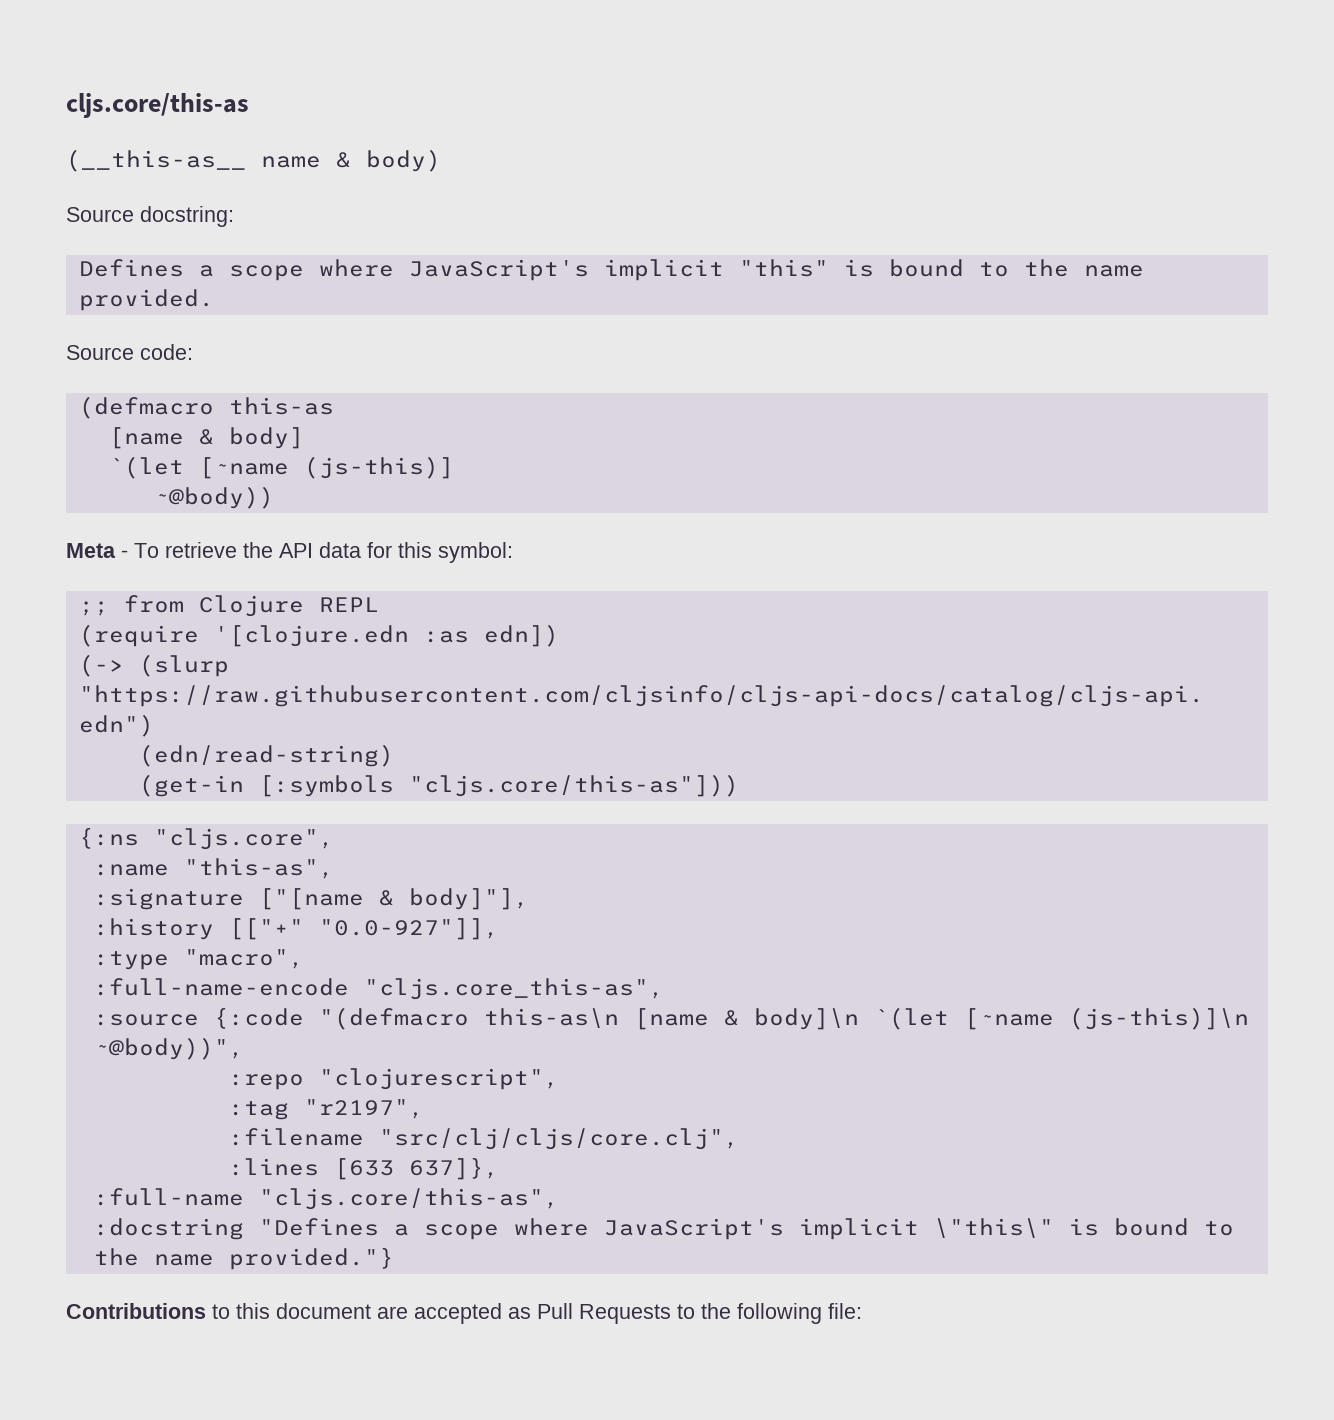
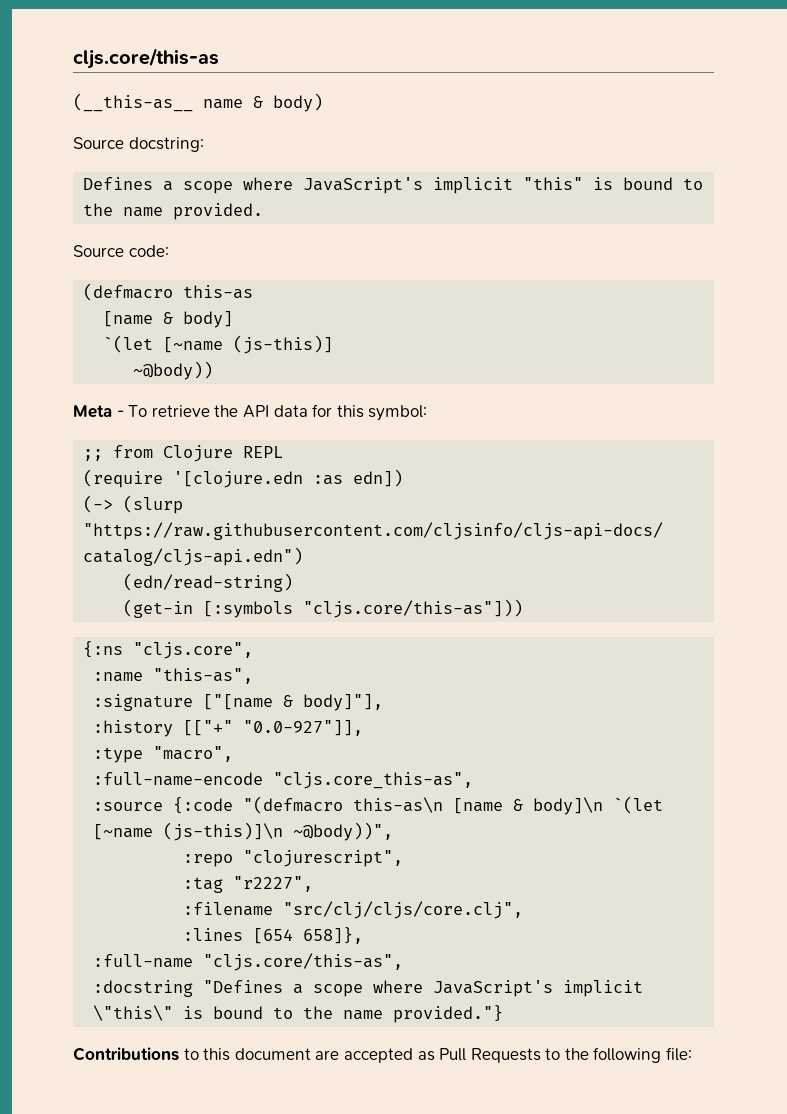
[303,1099,424,1119] "r2197", -> [233,876,314,892] "r2227",
[333,1157,499,1180] [633 637]}, -> [253,927,364,944] [654 658]},

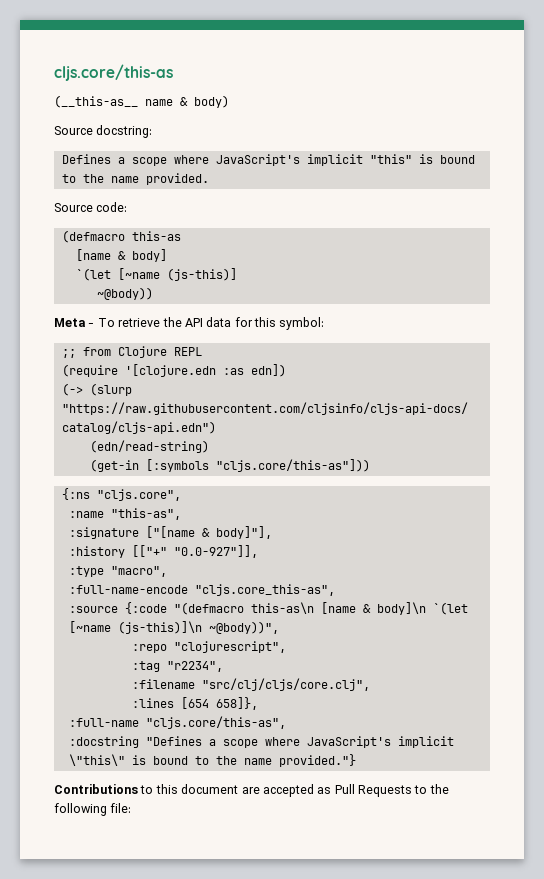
[233,876,314,892] "r2227", -> [166,661,223,672] "r2234",

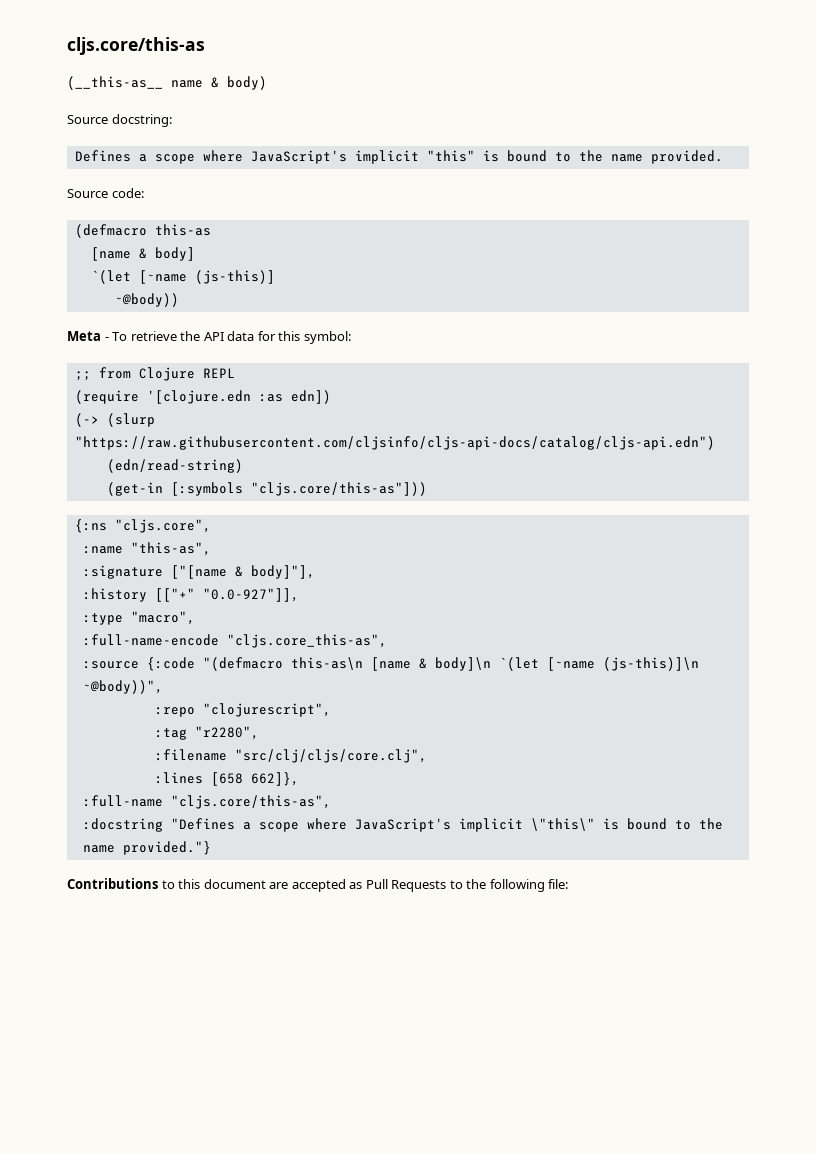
[166,661,223,672] "r2234", -> [194,726,259,740] "r2280",
[180,697,258,710] [654 658]}, -> [210,772,299,786] [658 662]},

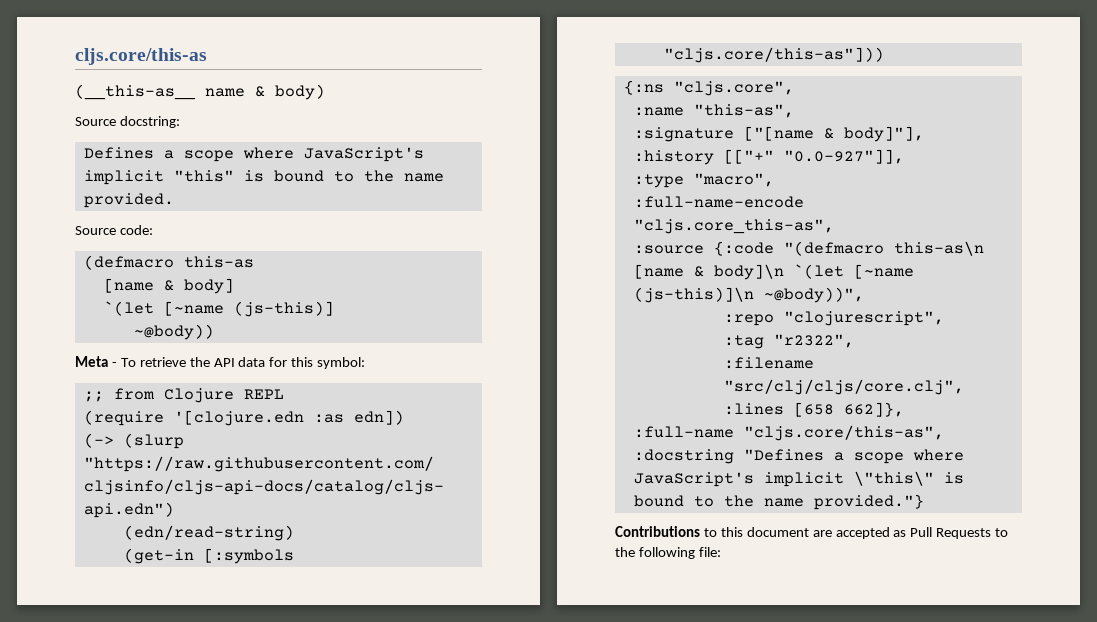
[194,726,259,740] "r2280", -> [773,334,854,348] "r2322",

